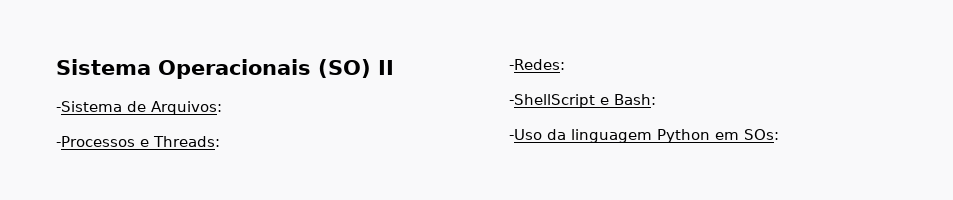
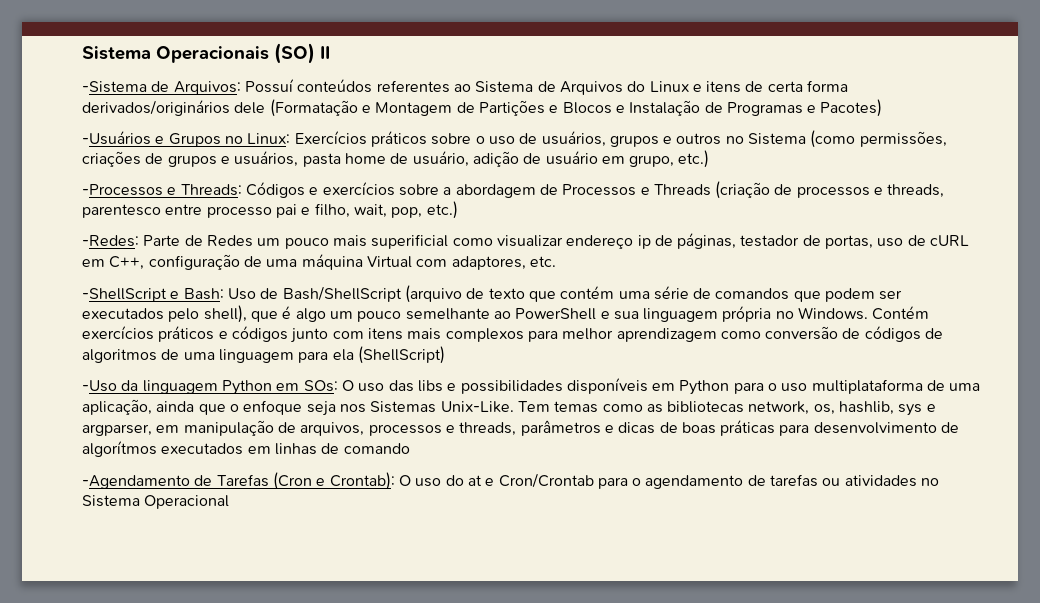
[56,136,220,147] [509,59,565,70] [509,94,656,108] // -Processos e Threads: // -Redes: // -ShellScript e Bash: -> [244,79,849,95] [82,99,883,117] [82,130,947,148] [82,150,710,168] [82,181,945,199] [82,201,458,219] [82,233,970,249] [82,254,556,270] [82,285,903,303] [82,305,930,323] [82,326,944,343] [82,346,445,364] Possuí conteúdos referentes ao Sistema de Arquivos do Linux e itens de certa forma derivados/originários dele (Formatação e Montagem de Partições e Blocos e Instalação de Programas e Pacotes) // -Usuários e Grupos no Linux: Exercícios práticos sobre o uso de usuários, grupos e outros no Sistema (como permissões, criações de grupos e usuários, pasta home de usuário, adição de usuário em grupo, etc.) // -Processos e Threads: Códigos e exercícios sobre a abordagem de Processos e Threads (criação de processos e threads, parentesco entre processo pai e filho, wait, pop, etc.) // -Redes: Parte de Redes um pouco mais superificial como visualizar endereço ip de páginas, testador de portas, uso de cURL em C++, configuração de uma máquina Virtual com adaptores, etc. // -ShellScript e Bash: Uso de Bash/ShellScript (arquivo de texto que contém uma série de comandos que podem ser executados pelo shell), que é algo um pouco semelhante ao PowerShell e sua linguagem própria no Windows. Contém exercícios práticos e códigos junto com itens mais complexos para melhor aprendizagem como conversão de códigos de algoritmos de uma linguagem para ela (ShellScript)
(779, 134) none -> [341,378,981,395] [82,399,936,416] [82,420,960,436] [82,441,410,457] [82,472,940,490] [82,495,230,509] O uso das libs e possibilidades disponíveis em Python para o uso multiplataforma de uma aplicação, ainda que o enfoque seja nos Sistemas Unix-Like. Tem temas como as bibliotecas network, os, hashlib, sys e argparser, em manipulação de arquivos, processos e threads, parâmetros e dicas de boas práticas para desenvolvimento de algorítmos executados em linhas de comando // -Agendamento de Tarefas (Cron e Crontab): O uso do at e Cron/Crontab para o agendamento de tarefas ou atividades no Sistema Operacional

